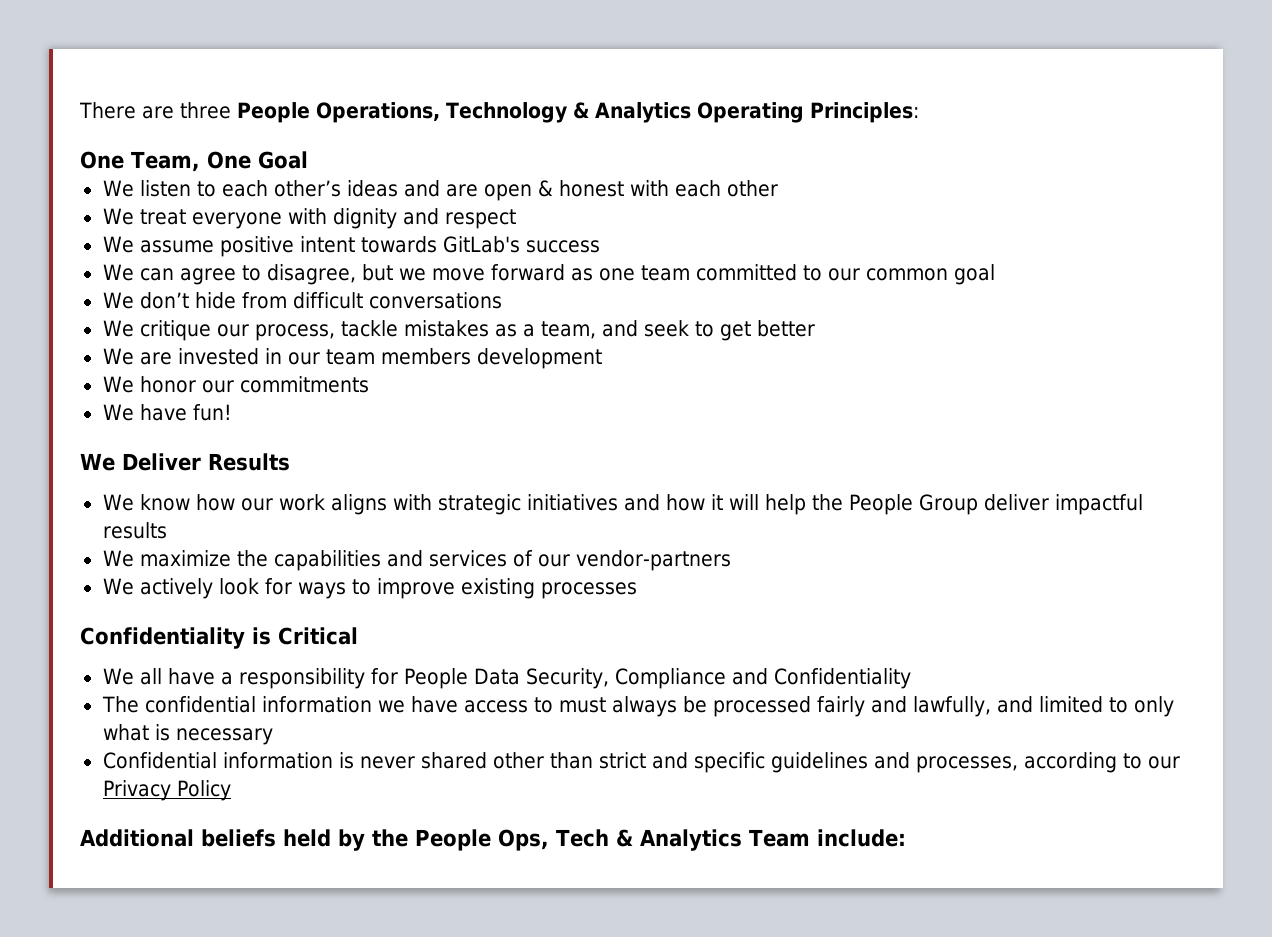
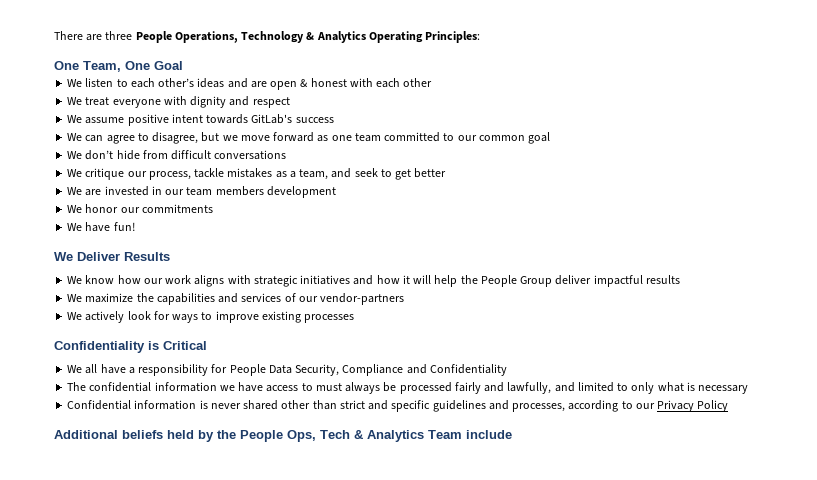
[816,829,906,847] include: -> [466,430,512,439] include

